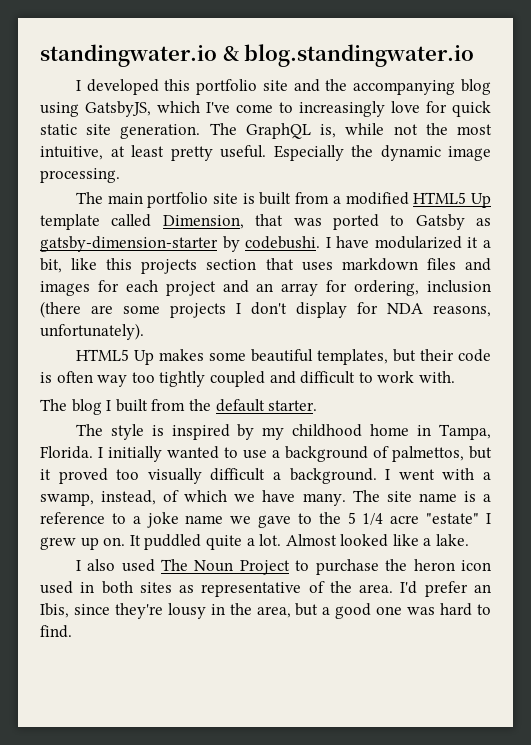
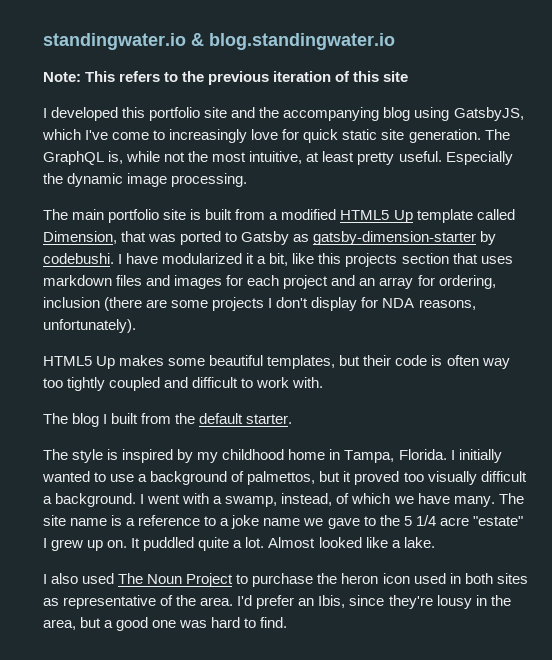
(475, 55) none -> [43,71,409,85] // Note: This refers to the previous iteration of this site

